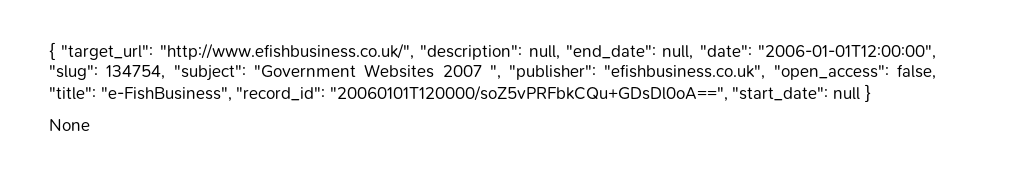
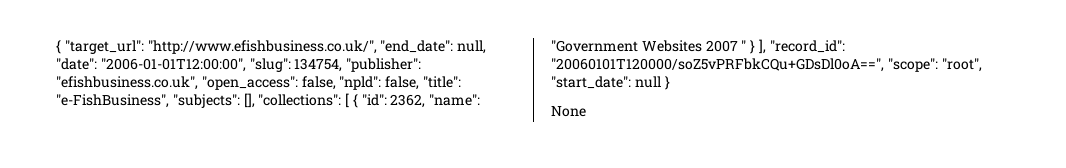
[420,45,560,60] "description": null, -> (377, 47) none
[173,64,936,81] [49,85,728,102] "subject": "Government Websites 2007 ", "publisher": "efishbusiness.co.uk", "open_access": false, "title": "e-FishBusiness", "record_id": "20060101T120000/soZ5vPRFbkCQu+GDsDl0oA==", -> [346,58,422,72] [56,76,461,90] [56,93,481,108] [551,39,845,54] [551,58,982,72] "publisher": "efishbusiness.co.uk", "open_access": false, "npld": false, "title": "e-FishBusiness", "subjects": [], "collections": [ { "id": 2362, "name": "Government Websites 2007 " } ], "record_id": "20060101T120000/soZ5vPRFbkCQu+GDsDl0oA==", "scope": "root",

